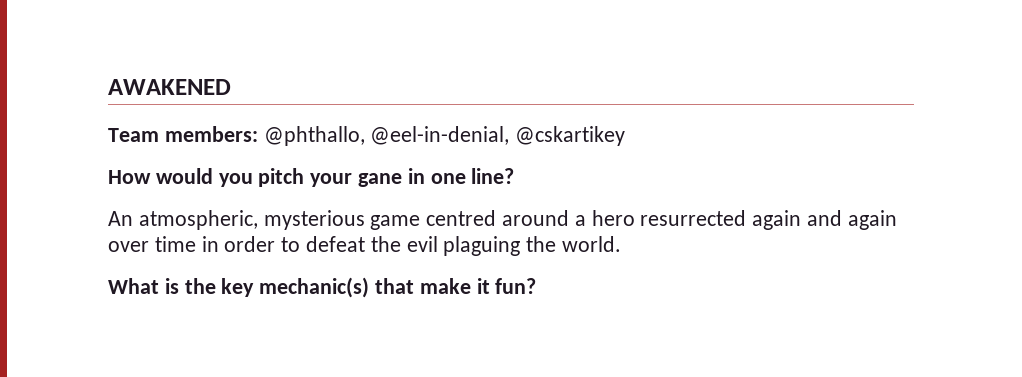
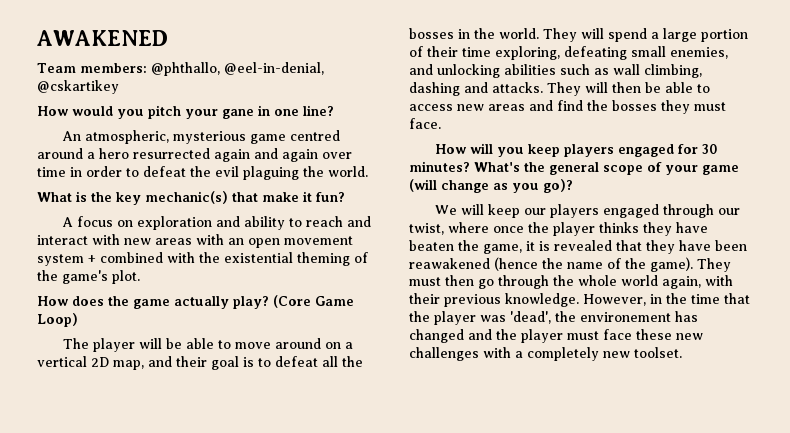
(537, 286) none -> [61,216,371,230] [37,234,353,248] [37,252,368,266] [37,270,140,284] [37,295,354,309] [37,313,78,327] [62,338,353,352] [37,356,363,370] [409,28,748,42] [409,46,728,60] [409,64,702,78] [409,82,710,96] [409,100,726,114] [409,118,441,129] [434,143,717,157] [409,161,739,175] [409,179,573,193] [434,204,740,218] [409,222,708,236] [409,240,747,254] [409,257,731,272] [409,275,733,289] [409,293,750,307] [409,311,698,325] [409,329,703,343] [409,347,682,361] // A focus on exploration and ability to reach and interact with new areas with an open movement system + combined with the existential theming of the game's plot. // How does the game actually play? (Core Game Loop) // The player will be able to move around on a vertical 2D map, and their goal is to defeat all the bosses in the world. They will spend a large portion of their time exploring, defeating small enemies, and unlocking abilities such as wall climbing, dashing and attacks. They will then be able to access new areas and find the bosses they must face. // How will you keep players engaged for 30 minutes? What's the general scope of your game (will change as you go)? // We will keep our players engaged through our twist, where once the player thinks they have beaten the game, it is revealed that they have been reawakened (hence the name of the game). They must then go through the whole world again, with their previous knowledge. However, in the time that the player was 'dead', the environement has changed and the player must face these new challenges with a completely new toolset.

